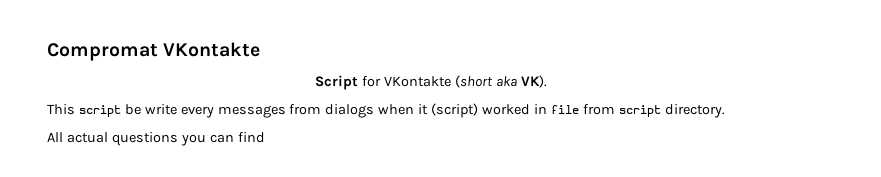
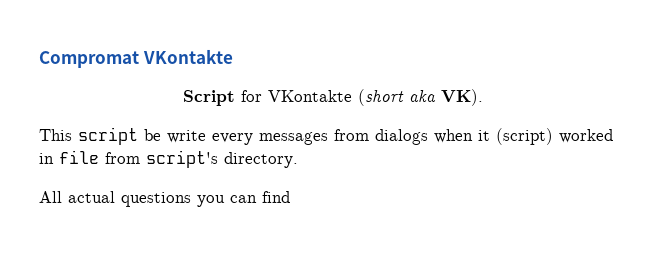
[618,105,661,117] script -> [146,150,218,168] script's

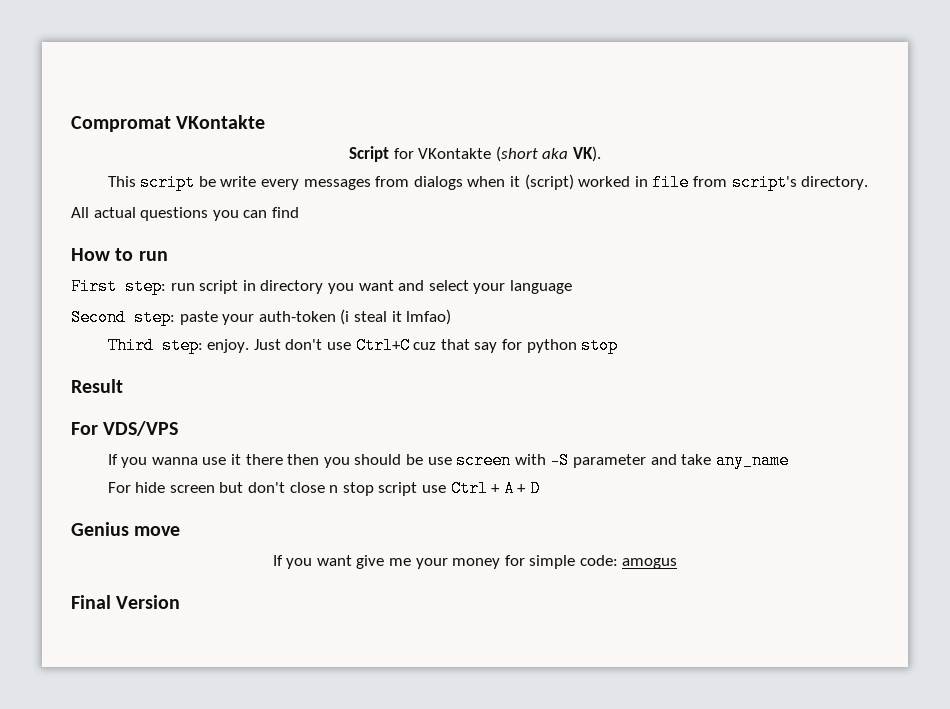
(290, 197) none -> [71,248,168,261] [71,278,572,295] [71,309,452,326] [107,337,619,354] [71,379,123,393] [71,421,179,436] [107,452,789,469] [107,480,540,497] [71,522,181,536] [272,555,678,569] [71,595,181,609] // How to run // First step: run script in directory you want and select your language // Second step: paste your auth-token (i steal it lmfao) // Third step: enjoy. Just don't use Ctrl+C cuz that say for python stop // Result // For VDS/VPS // If you wanna use it there then you should be use screen with -S parameter and take any_name // For hide screen but don't close n stop script use Ctrl + A + D // Genius move // If you want give me your money for simple code: amogus // Final Version

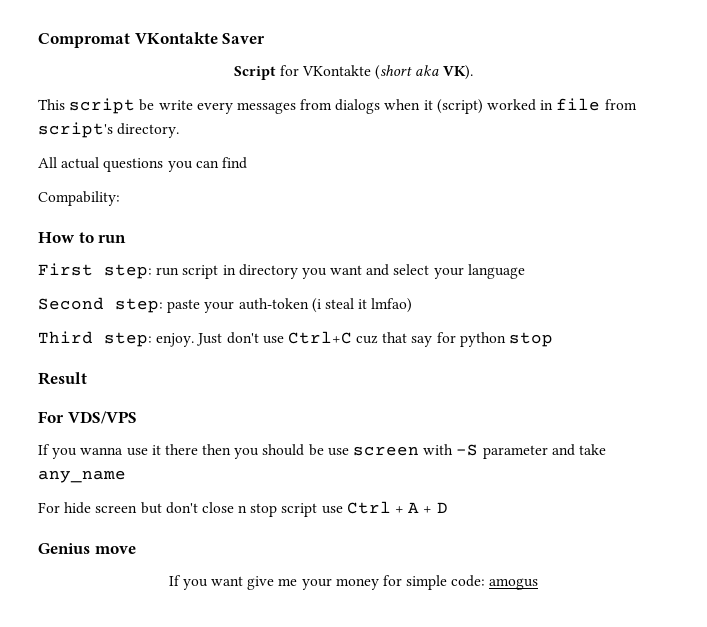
(266, 122) none -> [222,33,266,44] Saver
(299, 212) none -> [38,191,120,206] // Compability:
[71,595,181,609] // Final Version -> (539, 584) none

